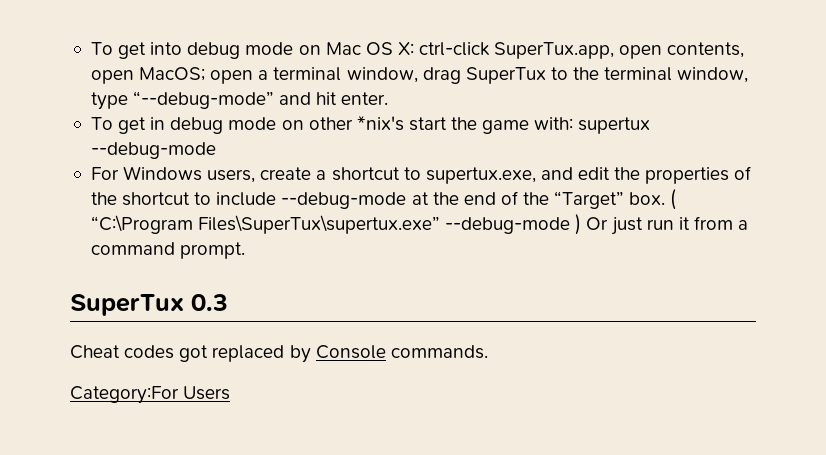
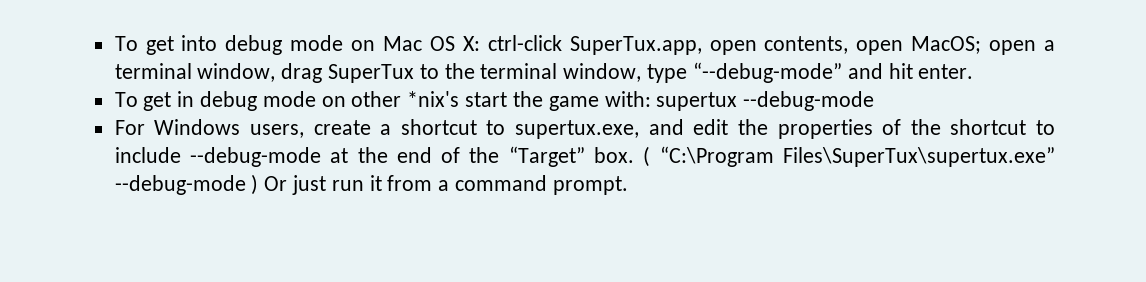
[70,294,228,316] [70,345,488,363] [70,386,231,404] // SuperTux 0.3 // Cheat codes got replaced by Console commands. // Category:For Users -> (628, 185) none

